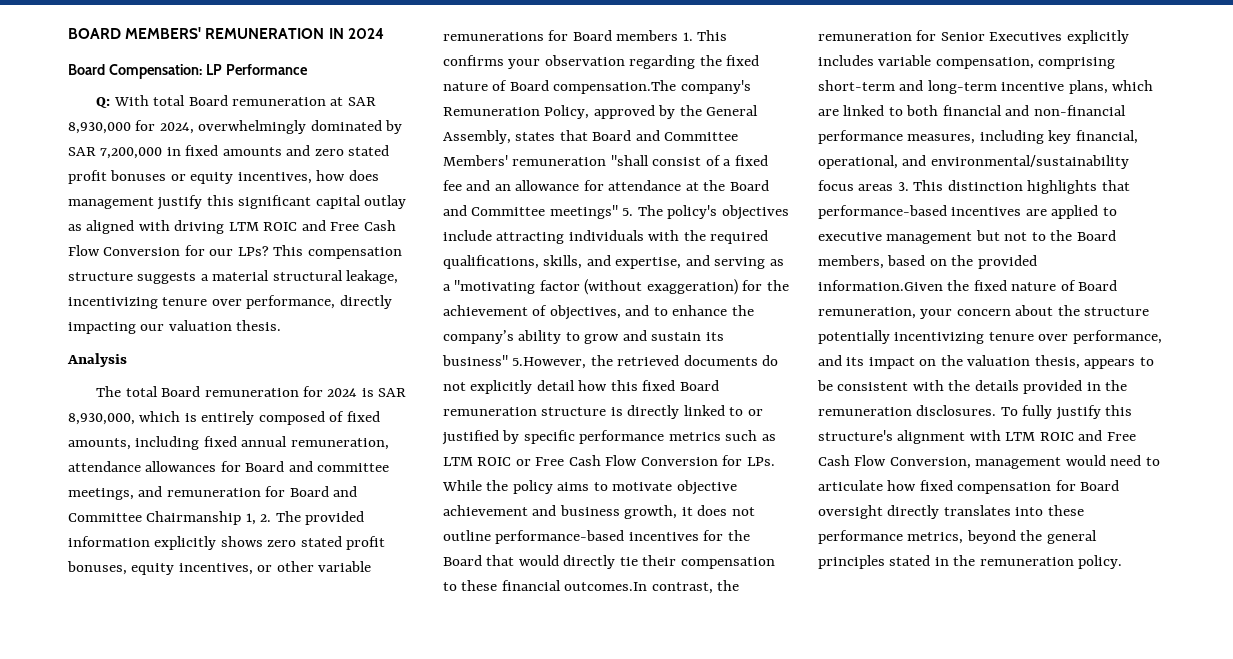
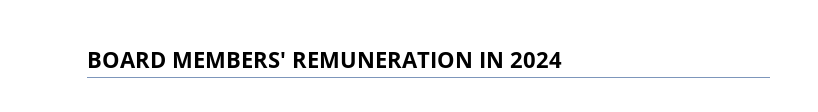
[68,64,308,79] [96,95,376,108] [68,120,403,134] [68,145,390,159] [68,170,379,184] [68,195,407,210] [68,220,396,234] [68,245,402,259] [68,270,399,284] [68,295,392,309] [68,320,282,334] [67,353,127,367] [96,386,407,397] [68,411,380,425] [68,436,389,450] [68,461,390,472] [68,486,358,500] [68,511,365,525] [68,536,386,550] [67,561,372,575] [443,30,728,41] [443,55,760,69] [443,80,751,94] [443,105,759,119] [443,130,739,144] [443,155,768,166] [443,180,769,191] [443,205,789,220] [443,230,769,244] [443,255,784,269] [443,279,789,295] [443,305,754,320] [443,330,724,344] [442,355,779,369] [443,380,719,394] [443,405,763,419] [442,430,776,445] [443,455,775,466] [442,480,737,495] [443,505,755,519] [443,530,750,544] [443,555,775,569] [443,580,740,594] [818,30,1129,44] [818,55,1116,69] [818,80,1154,94] [818,105,1126,116] [818,130,1138,144] [818,155,1129,169] [818,180,1130,194] [818,205,1117,219] [818,230,1116,244] [818,255,1037,269] [818,280,1118,291] [818,305,1150,319] [818,330,1162,344] [818,355,1154,369] [817,380,1128,394] [818,405,1133,420] [818,430,1136,444] [818,455,1160,469] [818,480,1120,494] [818,505,1084,519] [818,530,1097,544] [818,555,1123,569] // Board Compensation: LP Performance // Q: With total Board remuneration at SAR 8,930,000 for 2024, overwhelmingly dominated by SAR 7,200,000 in fixed amounts and zero stated profit bonuses or equity incentives, how does management justify this significant capital outlay as aligned with driving LTM ROIC and Free Cash Flow Conversion for our LPs? This compensation structure suggests a material structural leakage, incentivizing tenure over performance, directly impacting our valuation thesis. // Analysis // The total Board remuneration for 2024 is SAR 8,930,000, which is entirely composed of fixed amounts, including fixed annual remuneration, attendance allowances for Board and committee meetings, and remuneration for Board and Committee Chairmanship 1, 2. The provided information explicitly shows zero stated profit bonuses, equity incentives, or other variable remunerations for Board members 1. This confirms your observation regarding the fixed nature of Board compensation.The company's Remuneration Policy, approved by the General Assembly, states that Board and Committee Members' remuneration "shall consist of a fixed fee and an allowance for attendance at the Board and Committee meetings" 5. The policy's objectives include attracting individuals with the required qualifications, skills, and expertise, and serving as a "motivating factor (without exaggeration) for the achievement of objectives, and to enhance the company’s ability to grow and sustain its business" 5.However, the retrieved documents do not explicitly detail how this fixed Board remuneration structure is directly linked to or justified by specific performance metrics such as LTM ROIC or Free Cash Flow Conversion for LPs. While the policy aims to motivate objective achievement and business growth, it does not outline performance-based incentives for the Board that would directly tie their compensation to these financial outcomes.In contrast, the remuneration for Senior Executives explicitly includes variable compensation, comprising short-term and long-term incentive plans, which are linked to both financial and non-financial performance measures, including key financial, operational, and environmental/sustainability focus areas 3. This distinction highlights that performance-based incentives are applied to executive management but not to the Board members, based on the provided information.Given the fixed nature of Board remuneration, your concern about the structure potentially incentivizing tenure over performance, and its impact on the valuation thesis, appears to be consistent with the details provided in the remuneration disclosures. To fully justify this structure's alignment with LTM ROIC and Free Cash Flow Conversion, management would need to articulate how fixed compensation for Board oversight directly translates into these performance metrics, beyond the general principles stated in the remuneration policy. -> (562, 60) none

